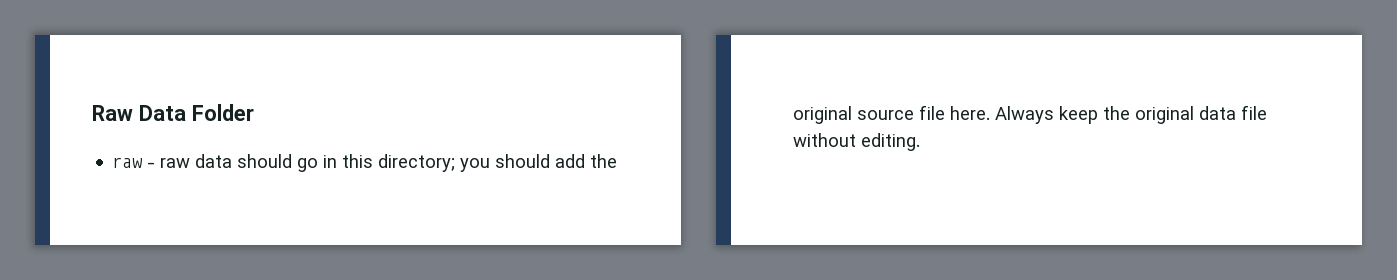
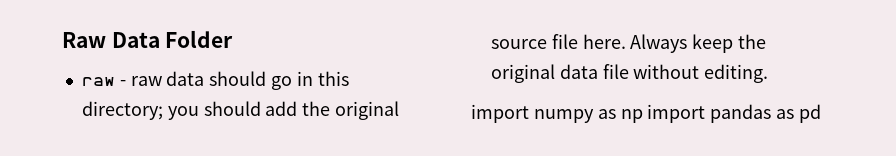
(921, 142) none -> [471,104,822,123] // import numpy as np import pandas as pd

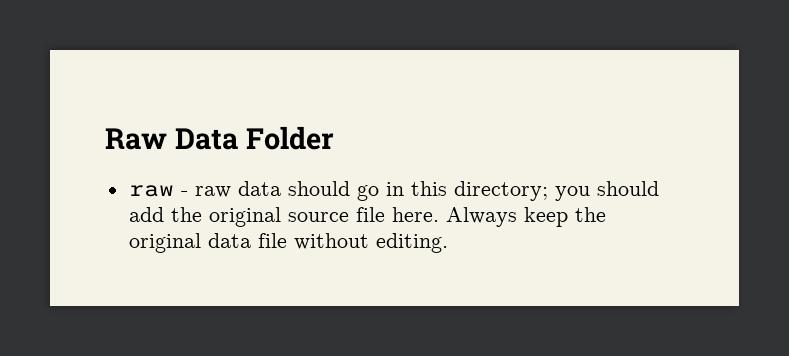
[471,104,822,123] // import numpy as np import pandas as pd -> (448, 243) none

